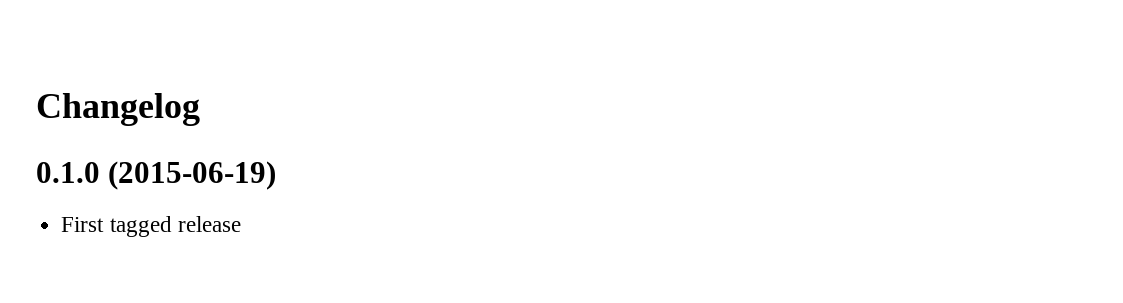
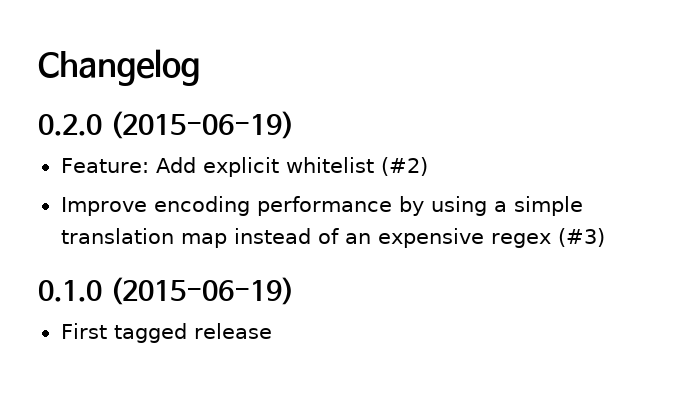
(200, 109) none -> [38,111,294,139] [60,157,428,177] [60,196,583,216] [60,228,605,248] // 0.2.0 (2015-06-19) // Feature: Add explicit whitelist (#2) // Improve encoding performance by using a simple translation map instead of an expensive regex (#3)

